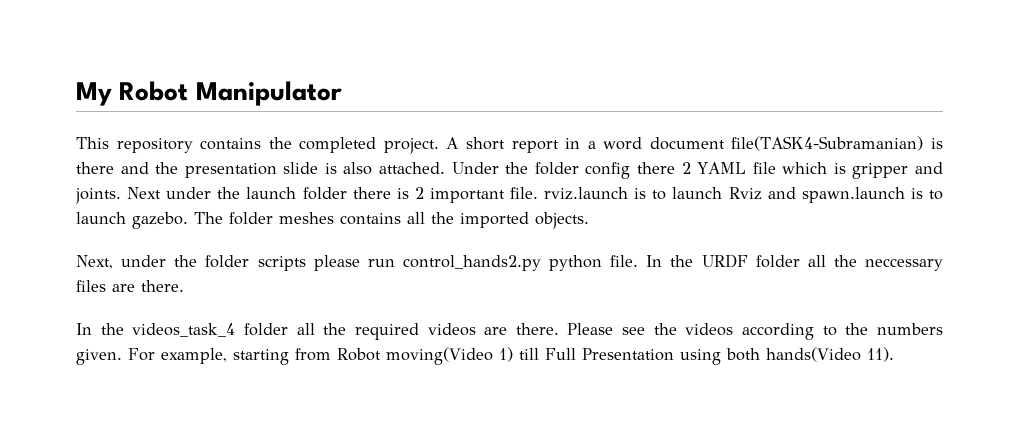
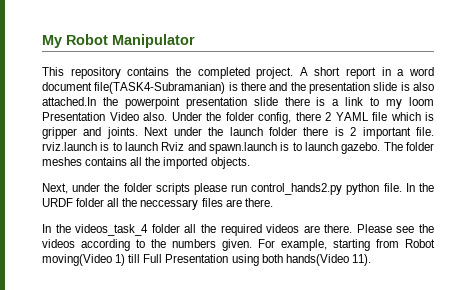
[379,162,446,174] attached. -> [42,97,434,109] [42,112,167,121] attached.In the powerpoint presentation slide there is a link to my loom Presentation Video also.
[585,162,631,179] config -> [258,112,291,124] config,

